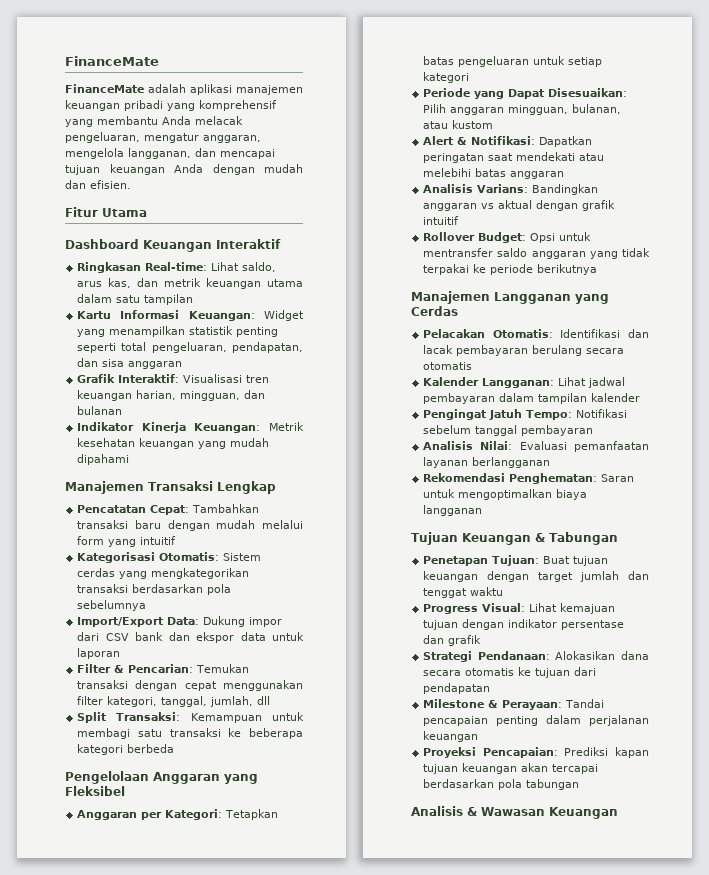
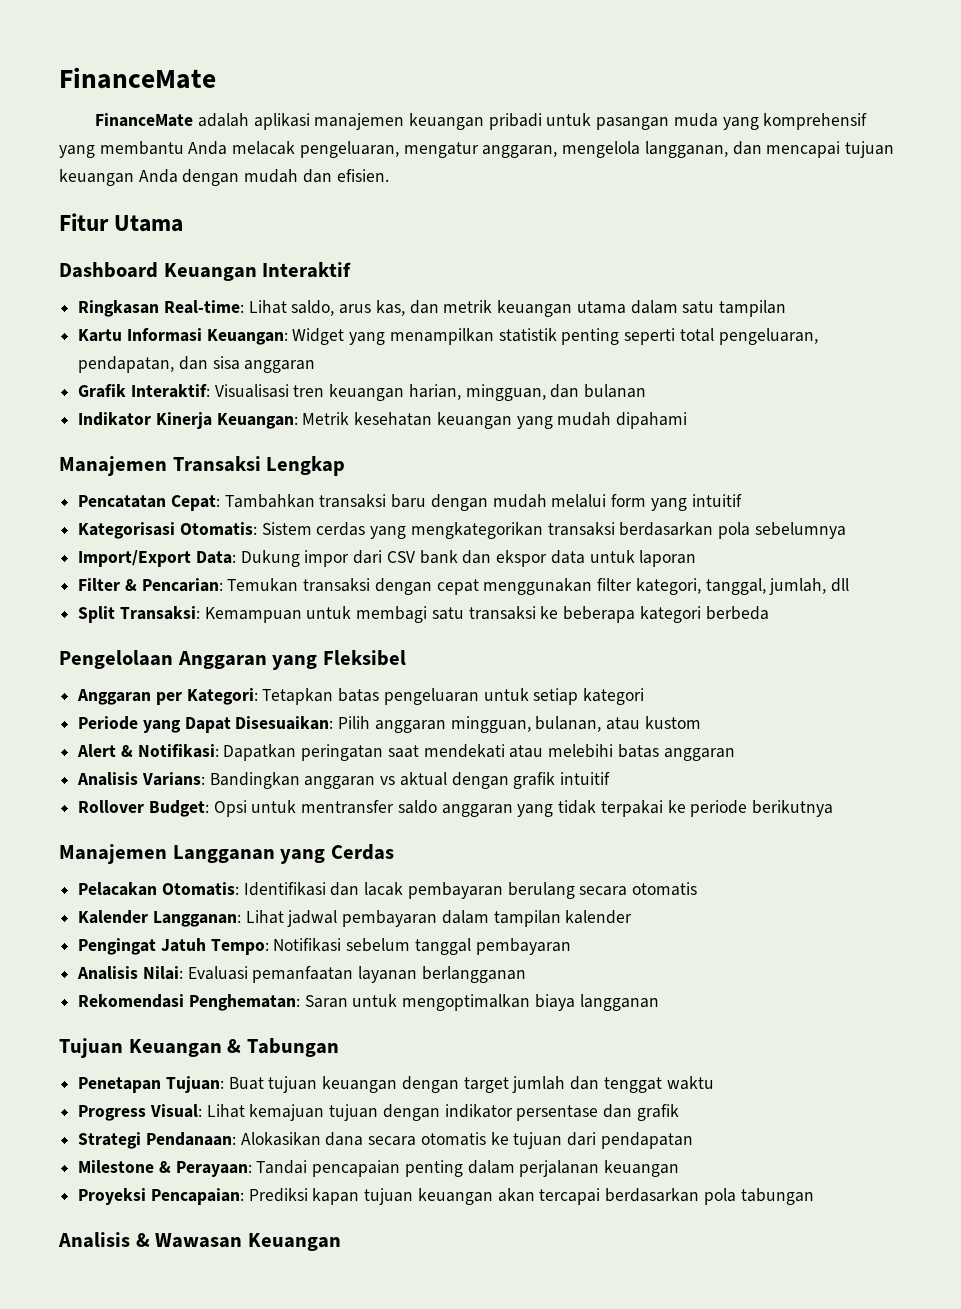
(163, 105) none -> [546,113,718,130] untuk pasangan muda

